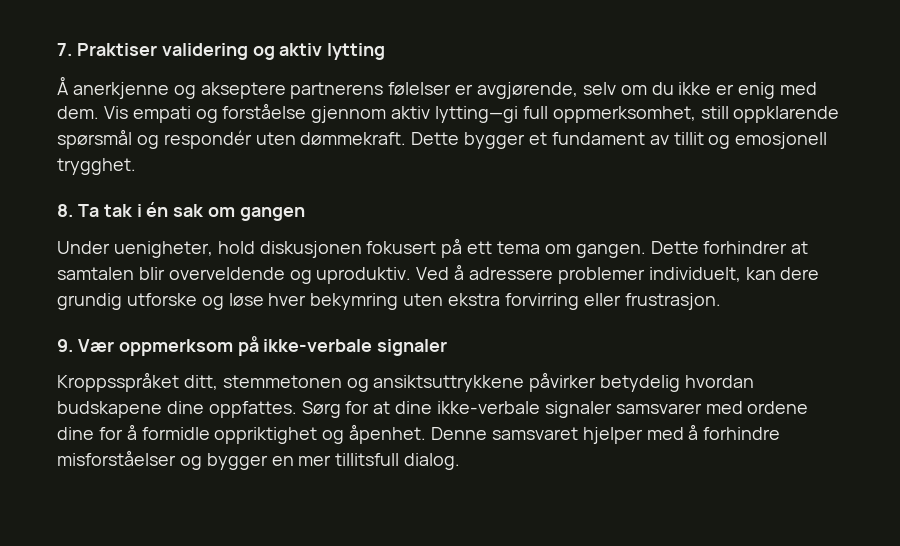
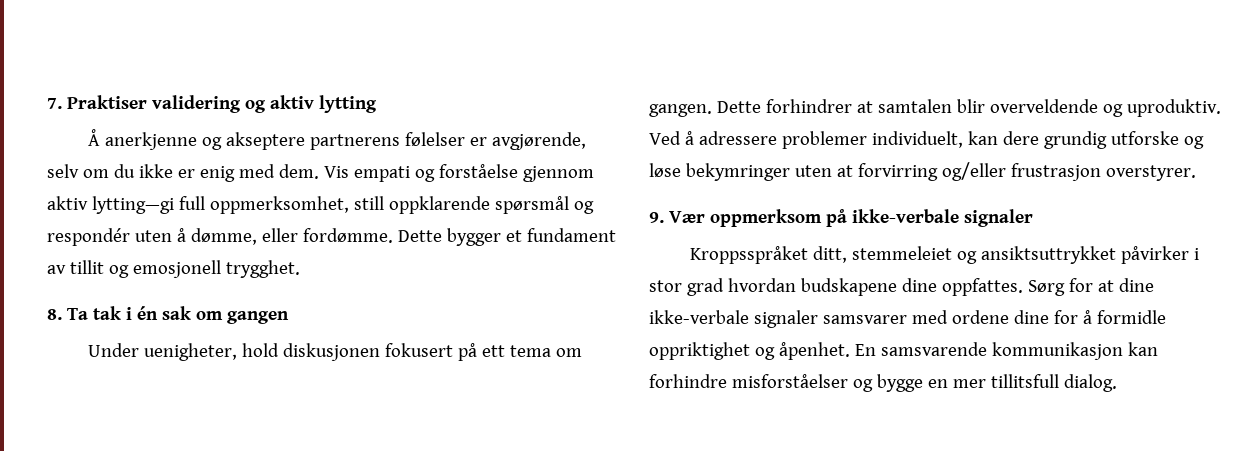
[300,132,407,145] dømmekraft. -> [176,228,393,245] å dømme, eller fordømme.
[268,293,721,310] hver bekymring uten ekstra forvirring eller frustrasjon. -> [685,162,1196,181] bekymringer uten at forvirring og/eller frustrasjon overstyrer.
[222,372,681,392] stemmetonen og ansiktsuttrykkene påvirker betydelig -> [852,246,1200,264] [649,278,724,296] stemmeleiet og ansiktsuttrykket påvirker i stor grad
[431,424,699,444] Denne samsvaret hjelper med å -> [854,342,1158,360] En samsvarende kommunikasjon kan
[206,453,268,470] bygger -> [876,374,923,392] bygge

